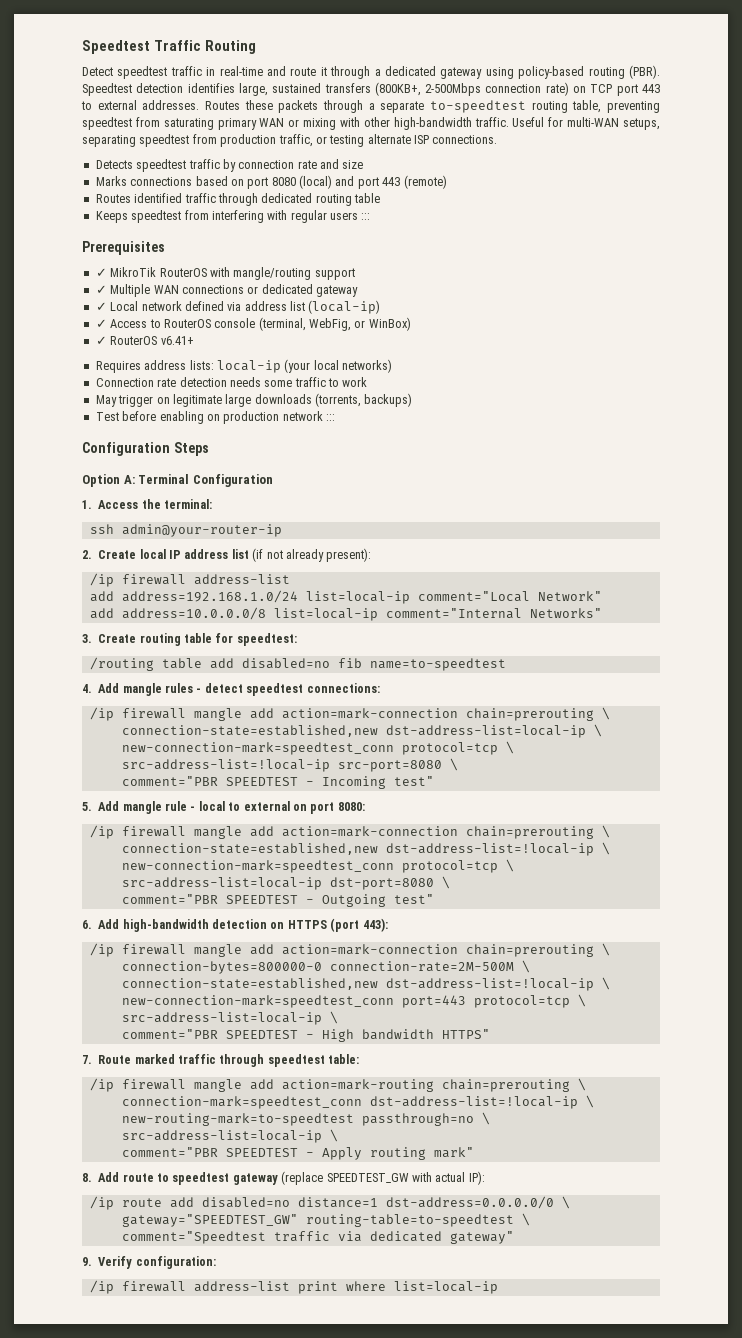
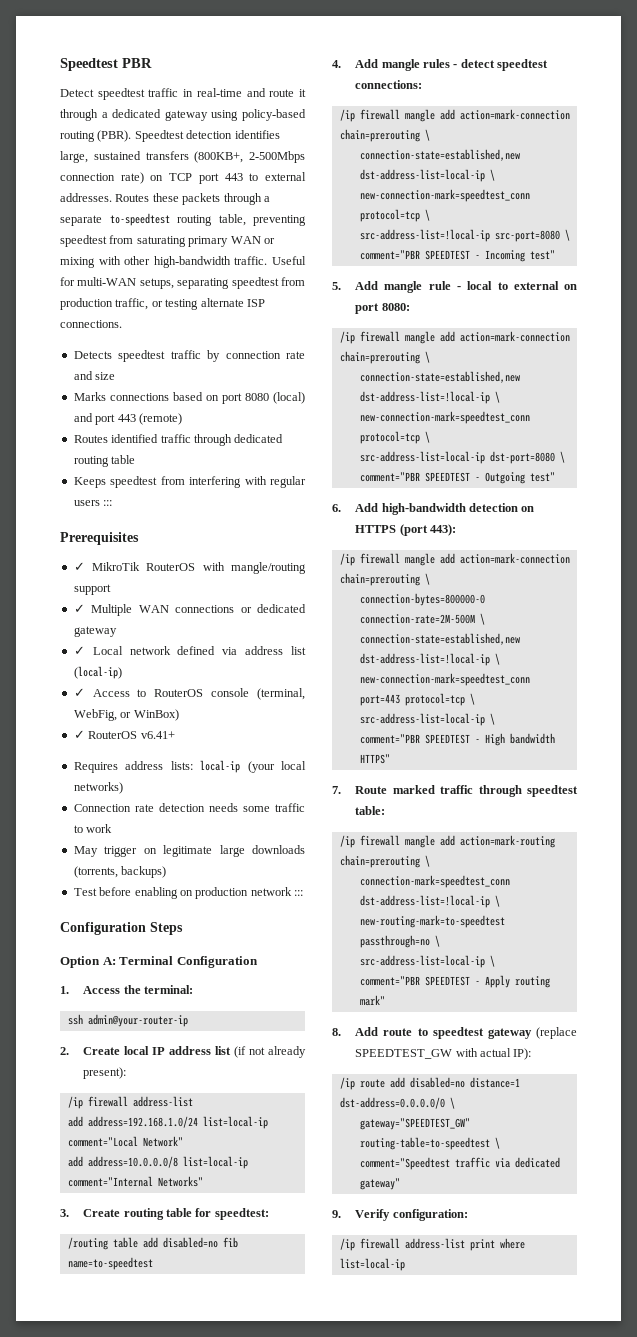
[82,40,256,54] Speedtest Traffic Routing -> [60,58,152,71] Speedtest PBR

